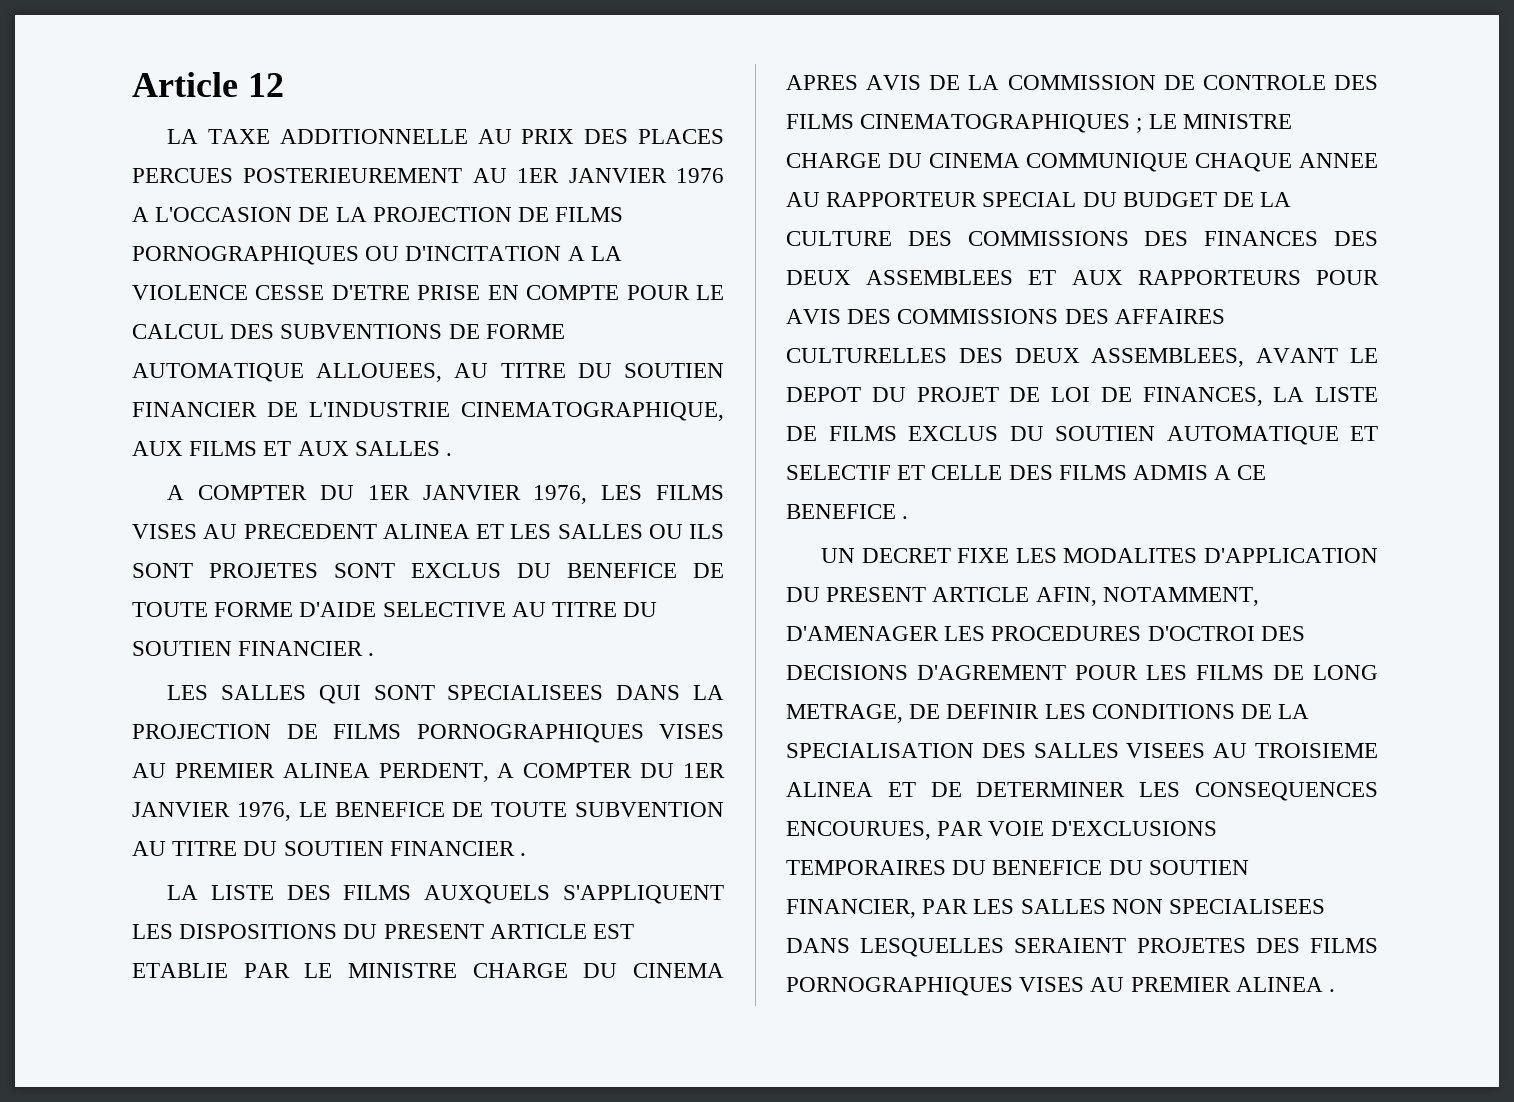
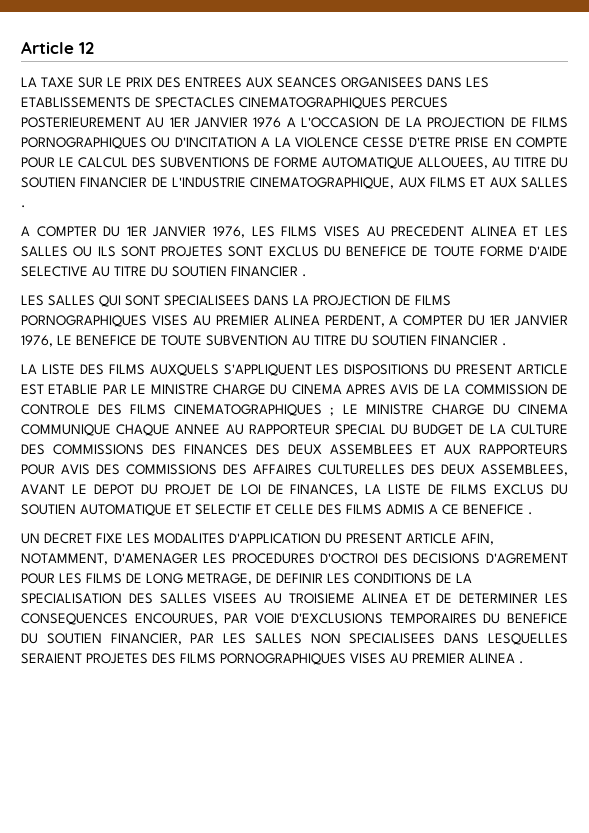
[279,129,724,144] ADDITIONNELLE AU PRIX DES PLACES -> [78,77,489,88] [21,97,387,109] SUR LE PRIX DES ENTREES AUX SEANCES ORGANISEES DANS LES ETABLISSEMENTS DE SPECTACLES CINEMATOGRAPHIQUES

